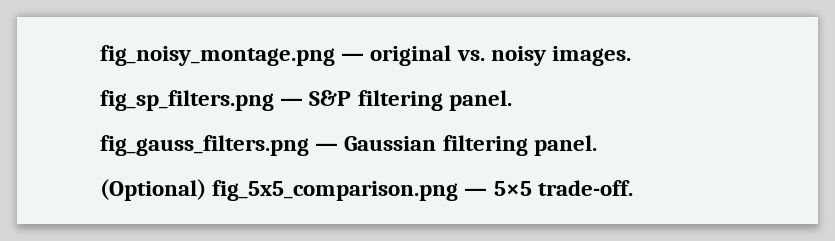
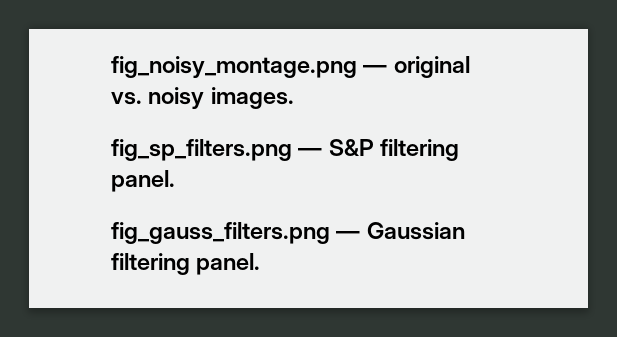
[100,179,633,201] // (Optional) fig_5x5_comparison.png — 5×5 trade-off. -> (261, 264) none

